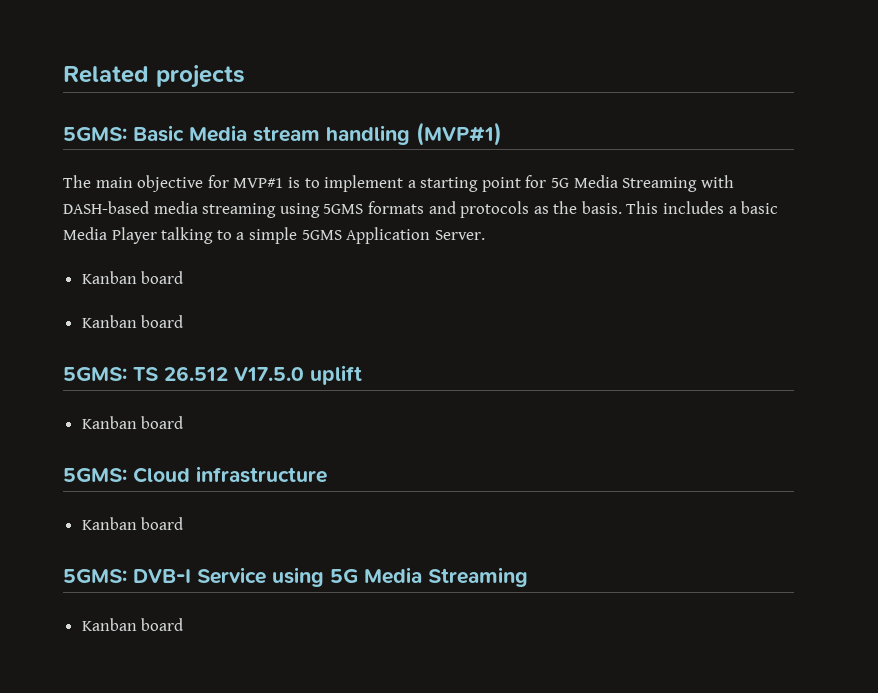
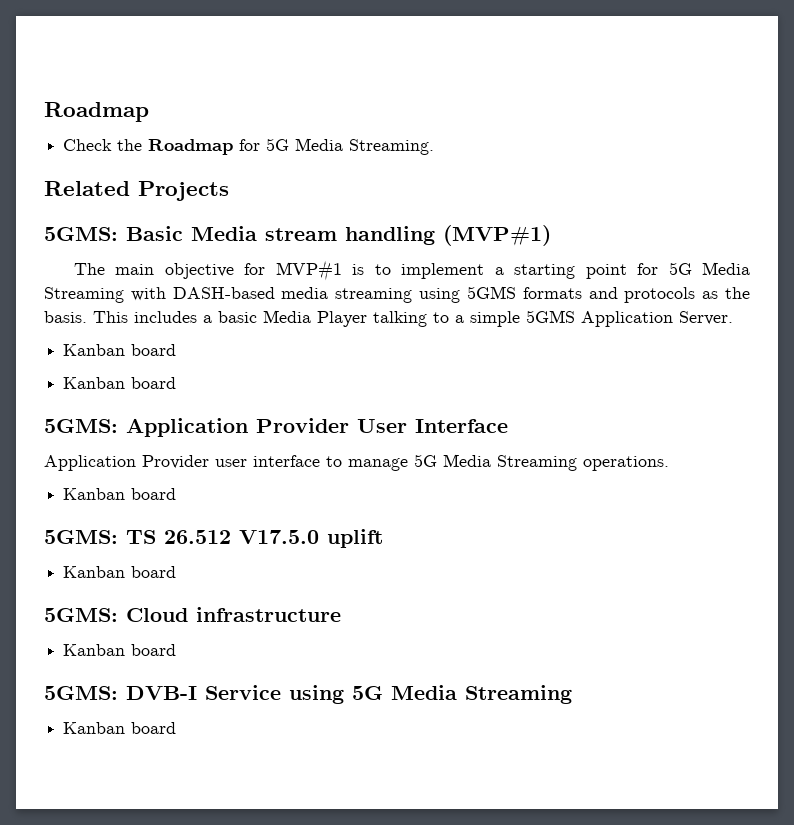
[63,65,245,88] Related projects -> [44,102,149,122] [63,138,435,155] [44,181,229,201] Roadmap // Check the Roadmap for 5G Media Streaming. // Related Projects
(184, 321) none -> [44,418,508,437] [44,454,669,471] [63,488,177,500] // 5GMS: Application Provider User Interface // Application Provider user interface to manage 5G Media Streaming operations. // Kanban board

